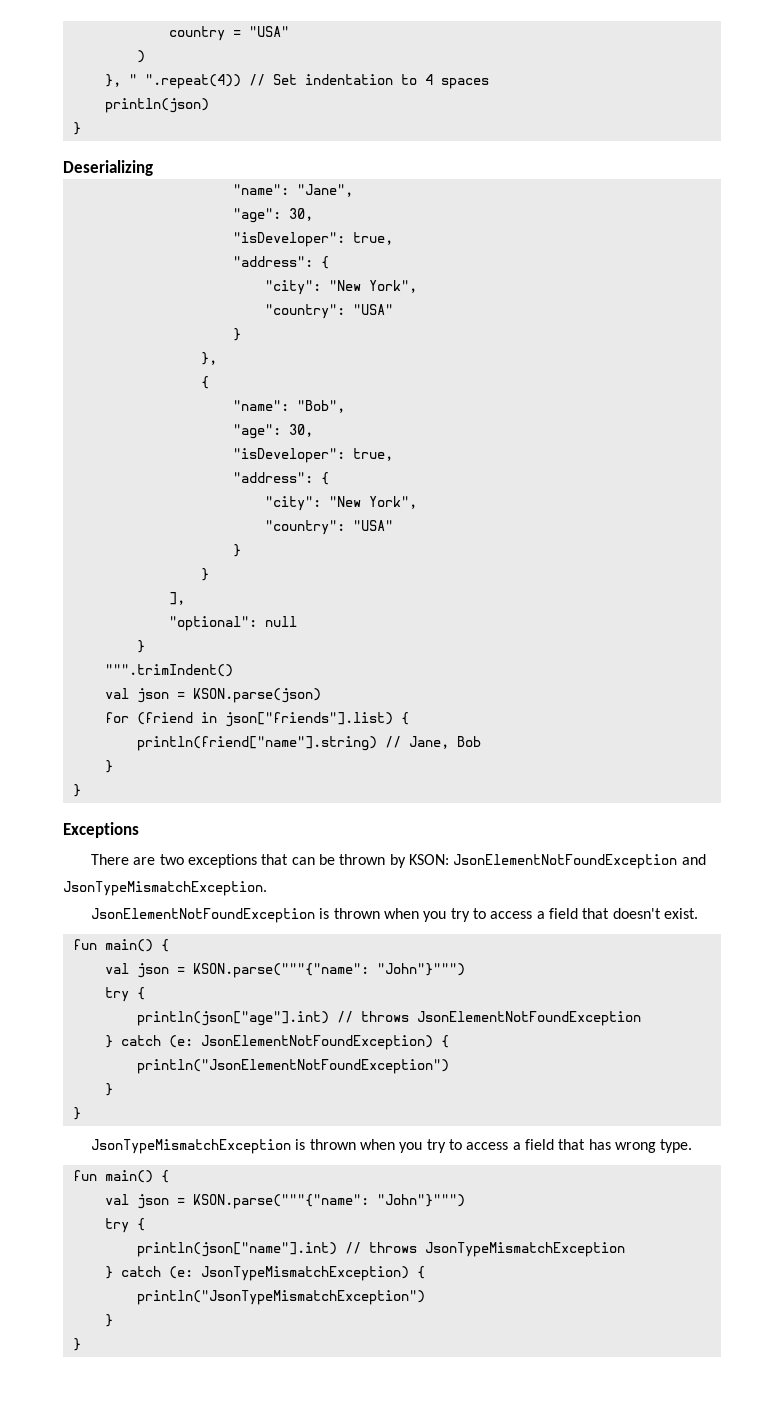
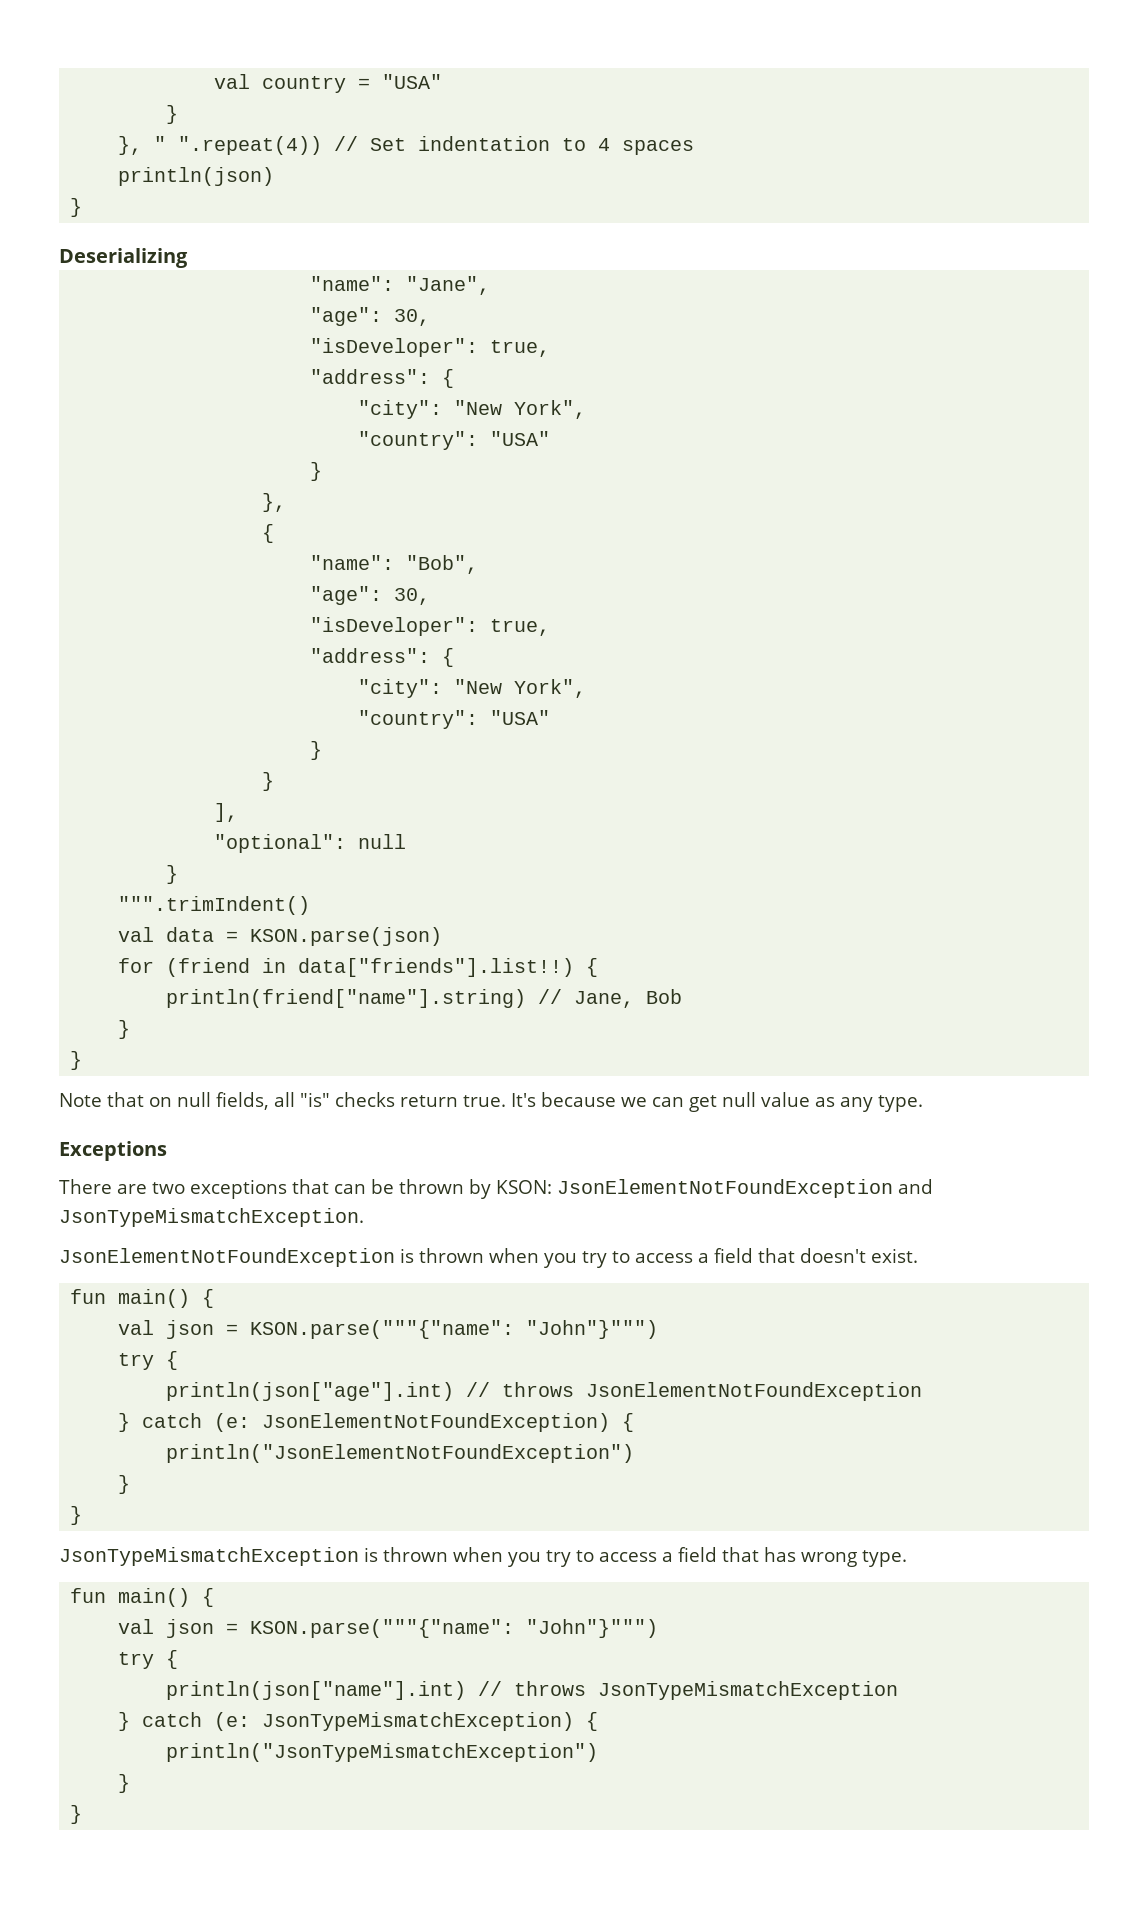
(168, 33) none -> [214,74,251,89] val
[136,50,145,63] ) -> [166,105,179,124] }
[136,688,169,703] json -> [166,927,215,942] data
[224,712,393,727] json["friends"].list) -> [298,958,575,977] data["friends"].list!!)
(81, 790) none -> [59,1092,923,1112] // Note that on null fields, all "is" checks return true. It's because we can get null value as any type.

